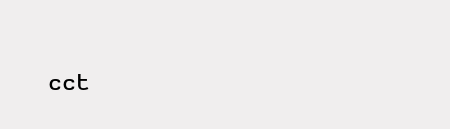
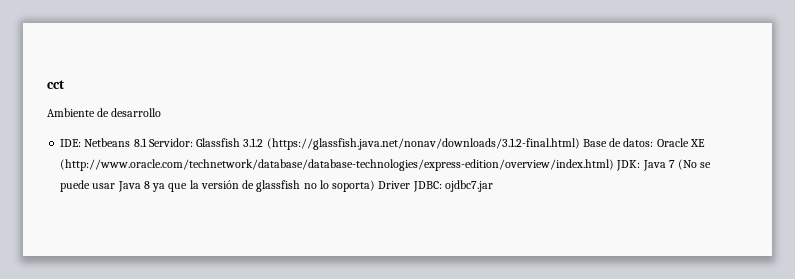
(90, 82) none -> [47,108,162,117] [60,138,705,150] [60,159,712,171] [60,180,493,192] // Ambiente de desarrollo // IDE: Netbeans 8.1 Servidor: Glassfish 3.1.2 (https://glassfish.java.net/nonav/downloads/3.1.2-final.html) Base de datos: Oracle XE (http://www.oracle.com/technetwork/database/database-technologies/express-edition/overview/index.html) JDK: Java 7 (No se puede usar Java 8 ya que la versión de glassfish no lo soporta) Driver JDBC: ojdbc7.jar

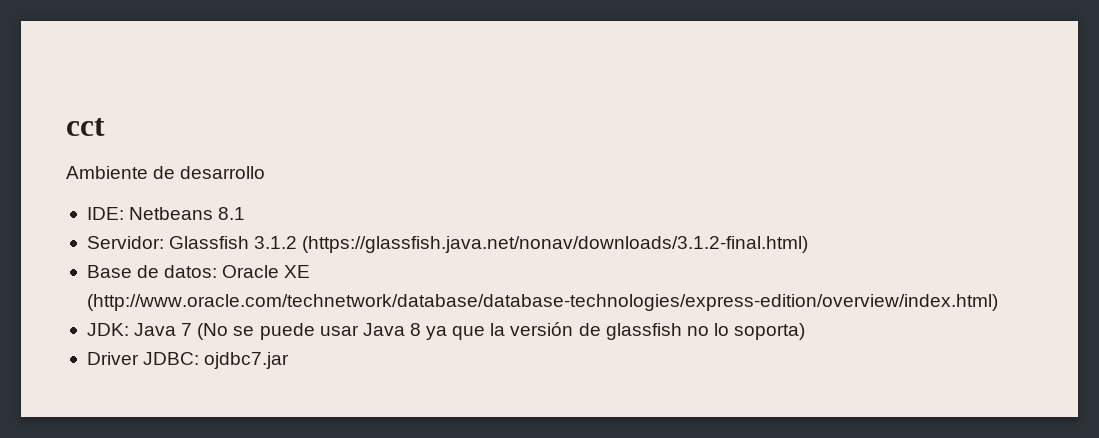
(147, 142) none -> (246, 213) //
(580, 144) none -> (809, 244) //
(615, 165) none -> (998, 302) //
(376, 186) none -> (806, 331) //

